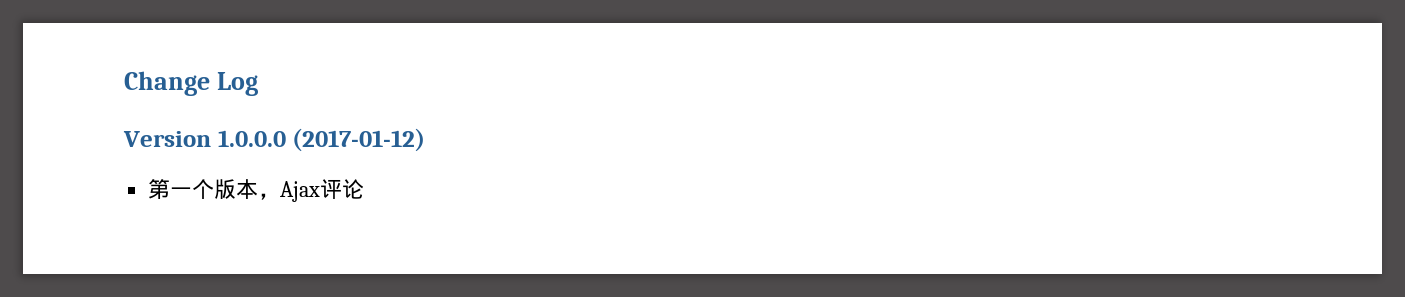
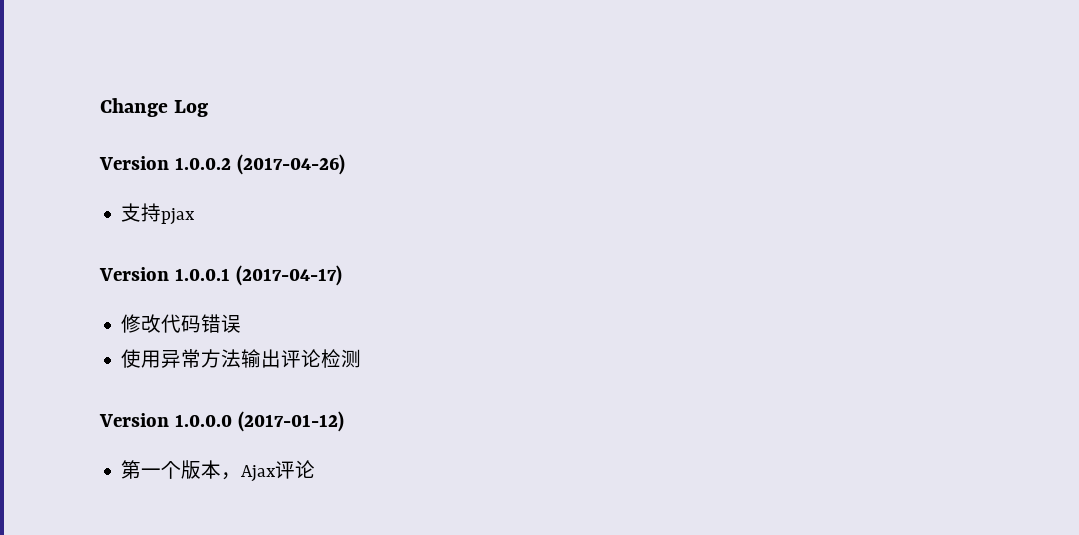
(258, 84) none -> [99,154,345,175] [121,203,196,225] [99,265,342,286] [121,314,242,333] [121,349,362,368] // Version 1.0.0.2 (2017-04-26) // 支持pjax // Version 1.0.0.1 (2017-04-17) // 修改代码错误 // 使用异常方法输出评论检测

